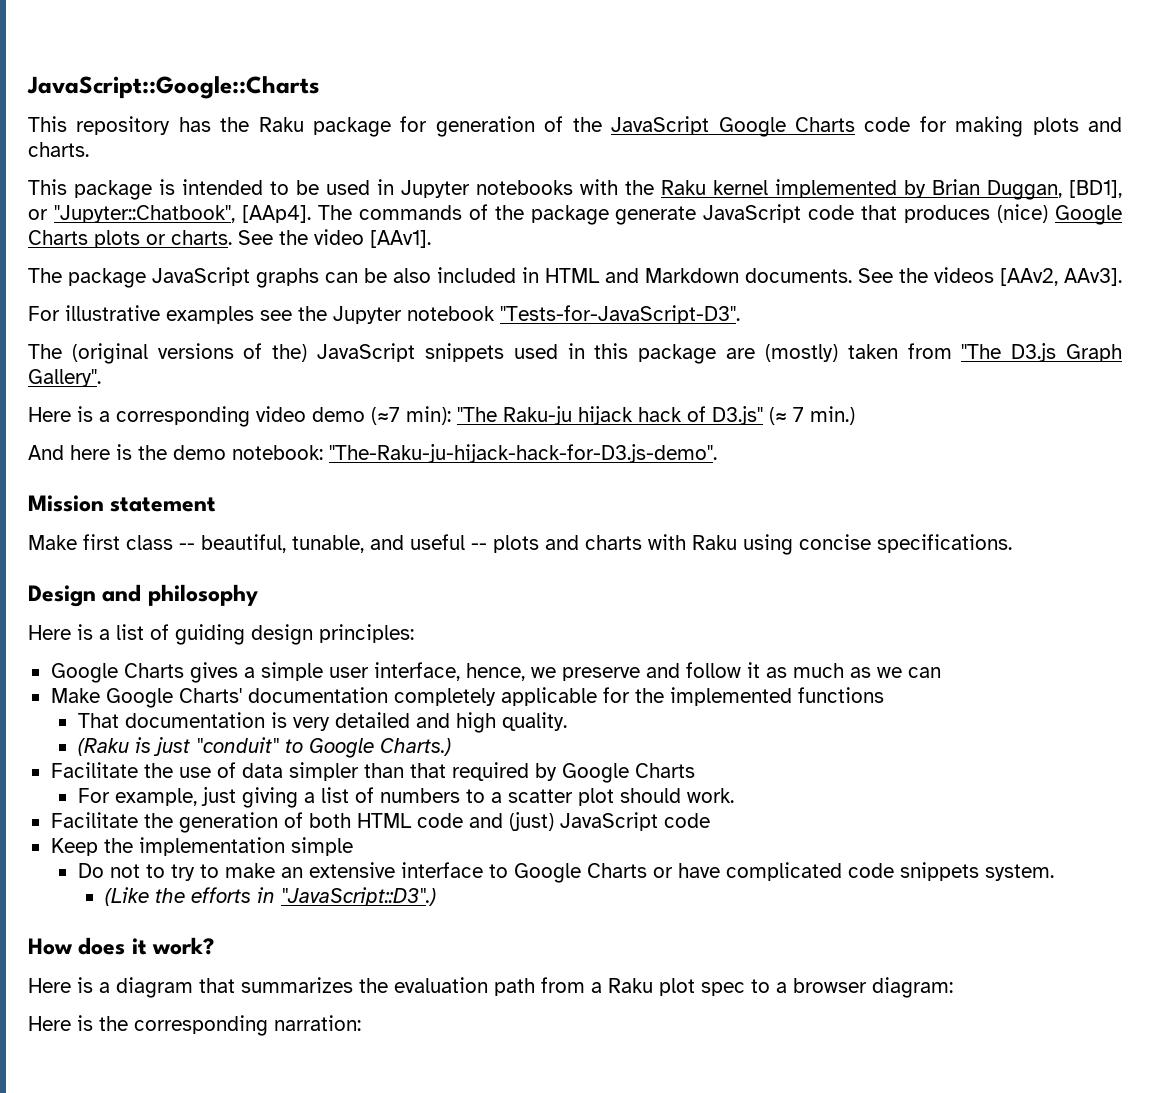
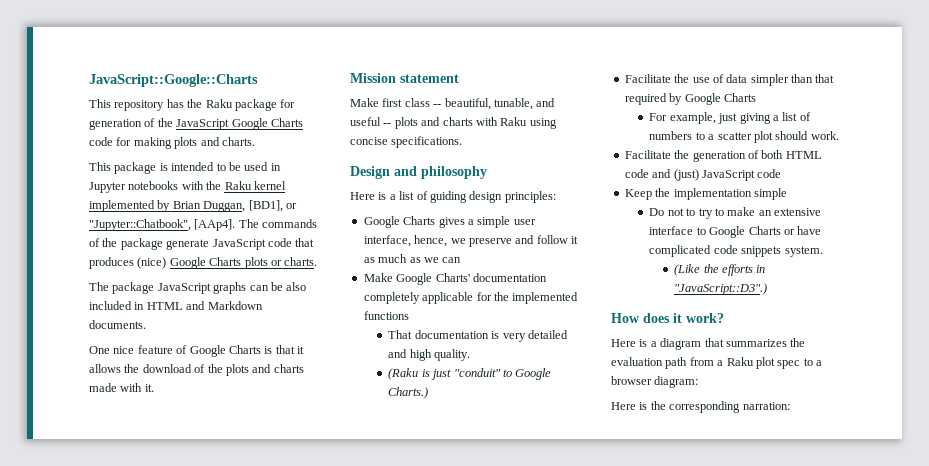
[238,229,431,248] See the video [AAv1]. -> (318, 261) none
[858,267,1122,286] [28,305,740,324] [28,343,1123,364] [28,369,101,387] [28,406,855,427] [28,444,717,463] See the videos [AAv2, AAv3]. // For illustrative examples see the Jupyter notebook "Tests-for-JavaScript-D3". // The (original versions of the) JavaScript snippets used in this package are (mostly) taken from "The D3.js Graph Gallery". // Here is a corresponding video demo (≈7 min): "The Raku-ju hijack hack of D3.js" (≈ 7 min.) // And here is the demo notebook: "The-Raku-ju-hijack-hack-for-D3.js-demo". -> [89,345,304,357] [89,364,304,376] [89,383,154,392] // One nice feature of Google Charts is that it allows the download of the plots and charts made with it.

